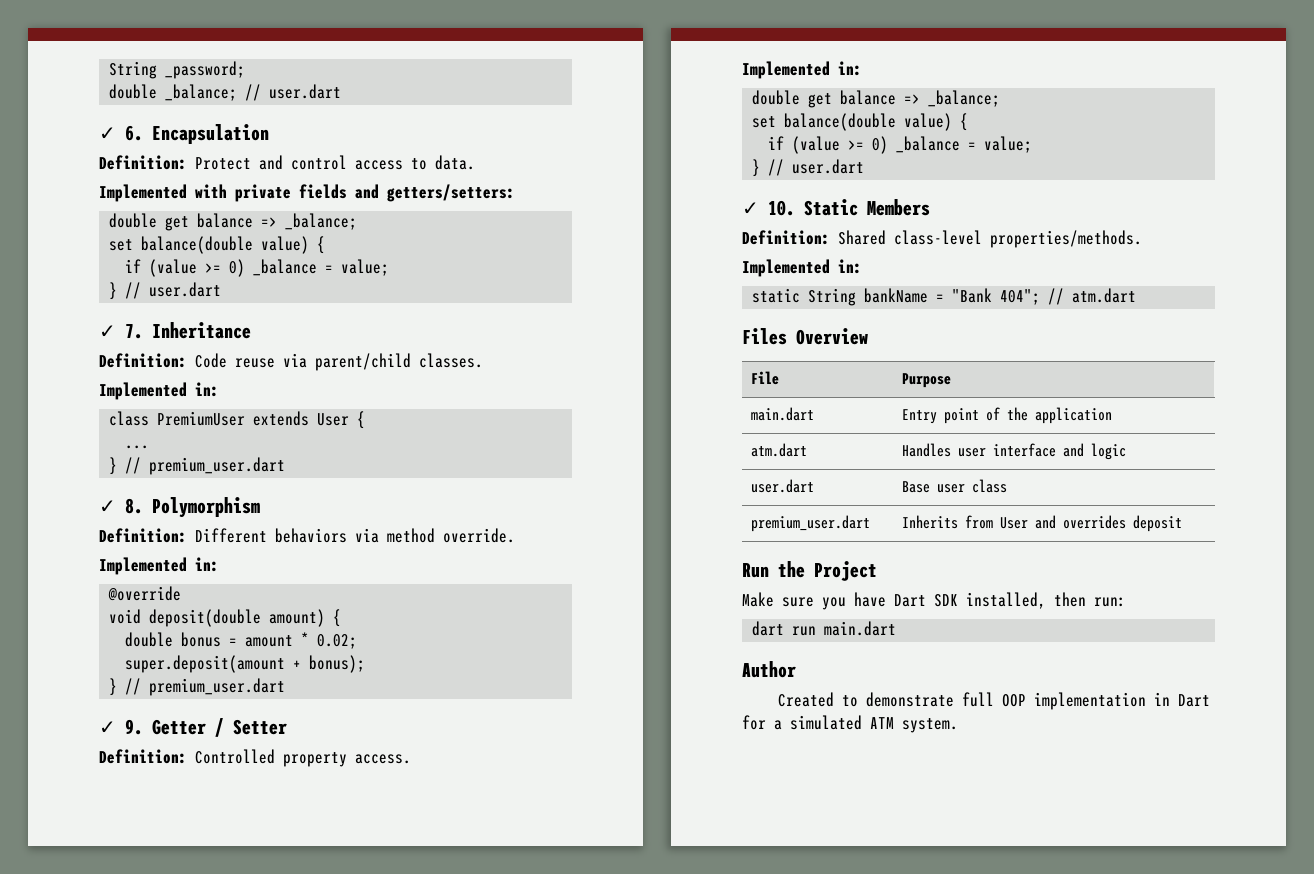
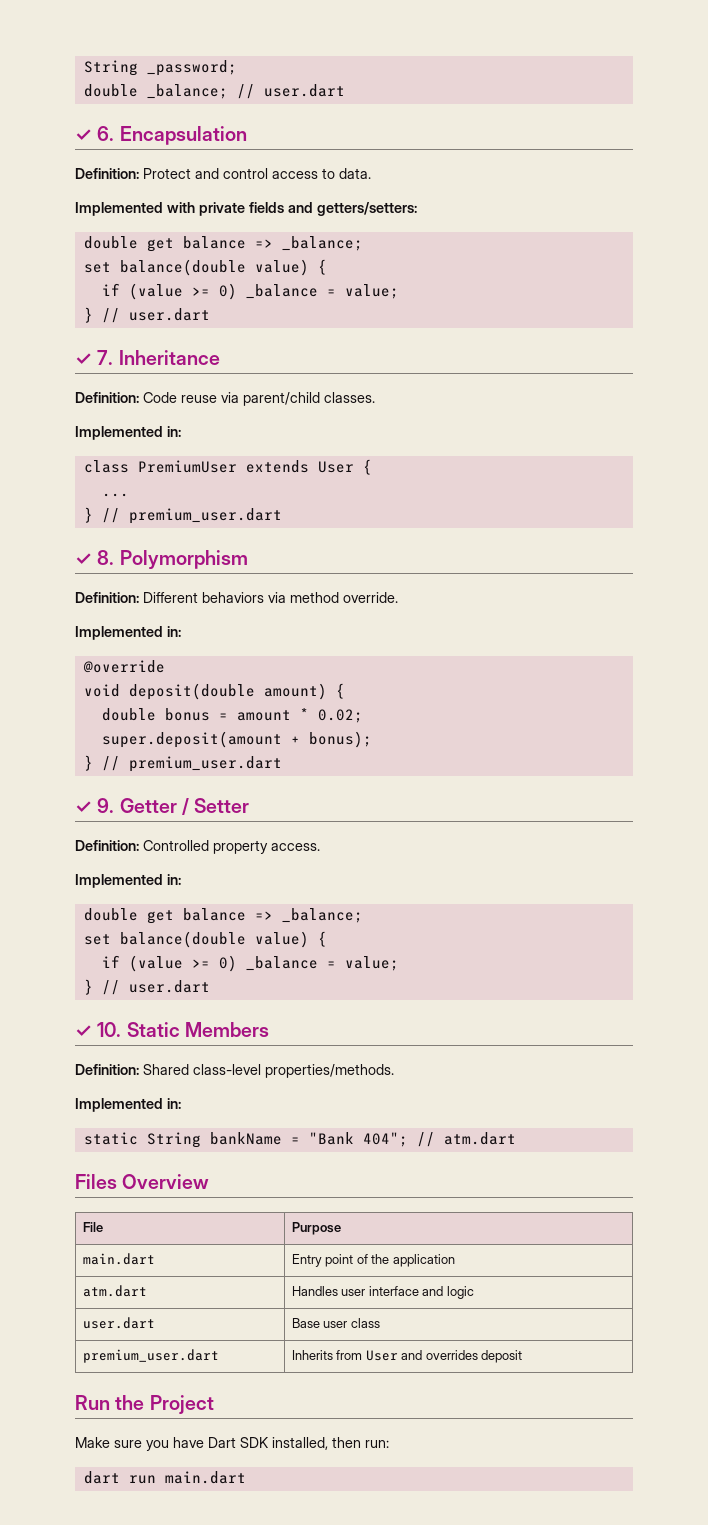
[742,661,796,678] [778,692,1211,710] [742,715,958,733] // Author // Created to demonstrate full OOP implementation in Dart for a simulated ATM system. -> (246, 1477) none

